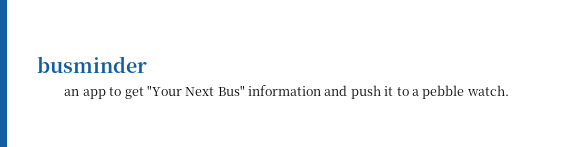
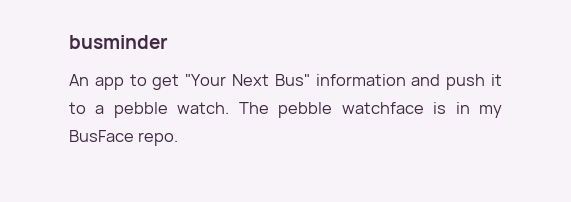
[64,89,80,96] an -> [69,74,89,86] An
(509, 90) none -> [238,102,503,118] [69,130,179,146] The pebble watchface is in my BusFace repo.

